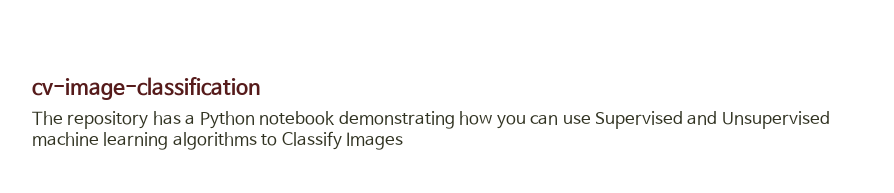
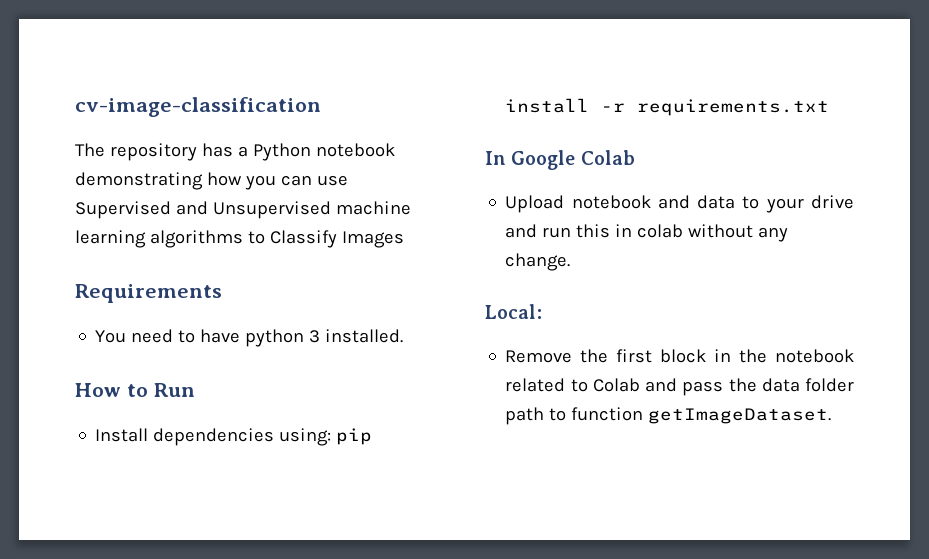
(404, 141) none -> [75,284,222,303] [95,329,404,347] [75,383,195,397] [95,428,373,446] [505,98,830,116] [485,150,635,170] [505,195,854,213] [505,224,789,242] [505,253,571,271] [485,304,542,319] [505,349,854,363] [505,378,854,396] [505,407,832,425] // Requirements // You need to have python 3 installed. // How to Run // Install dependencies using: pip install -r requirements.txt // In Google Colab // Upload notebook and data to your drive and run this in colab without any change. // Local: // Remove the first block in the notebook related to Colab and pass the data folder path to function getImageDataset.

